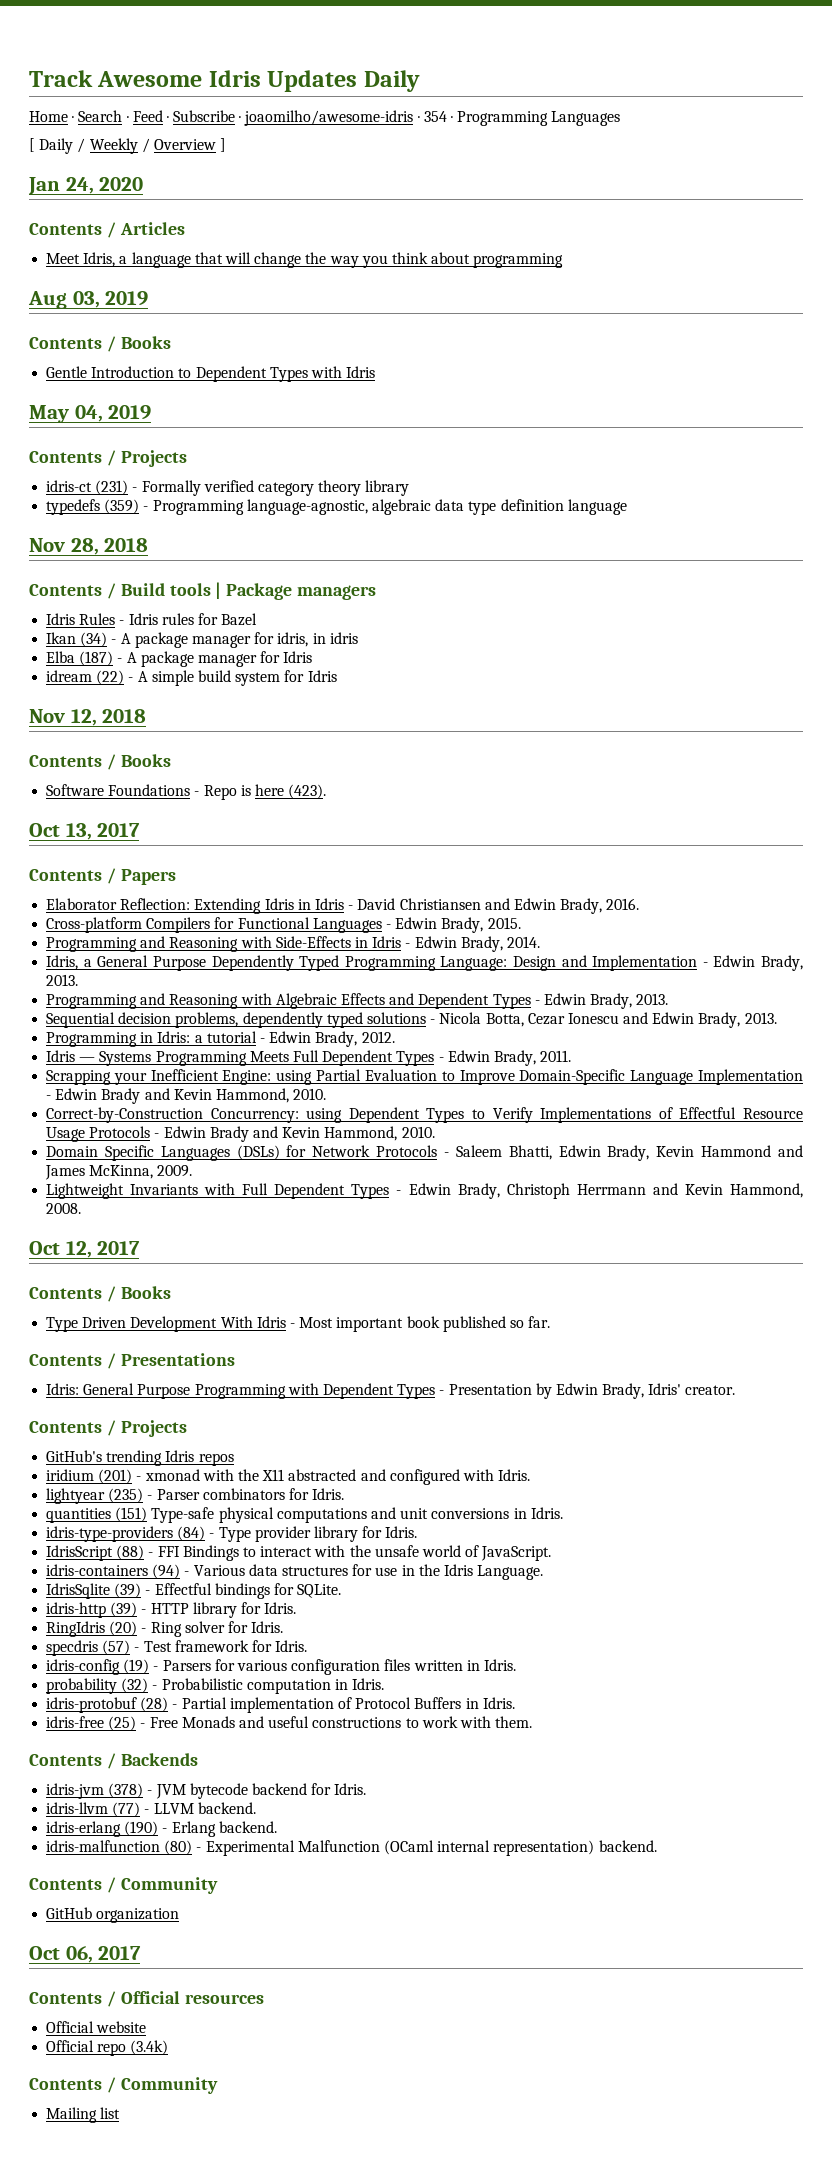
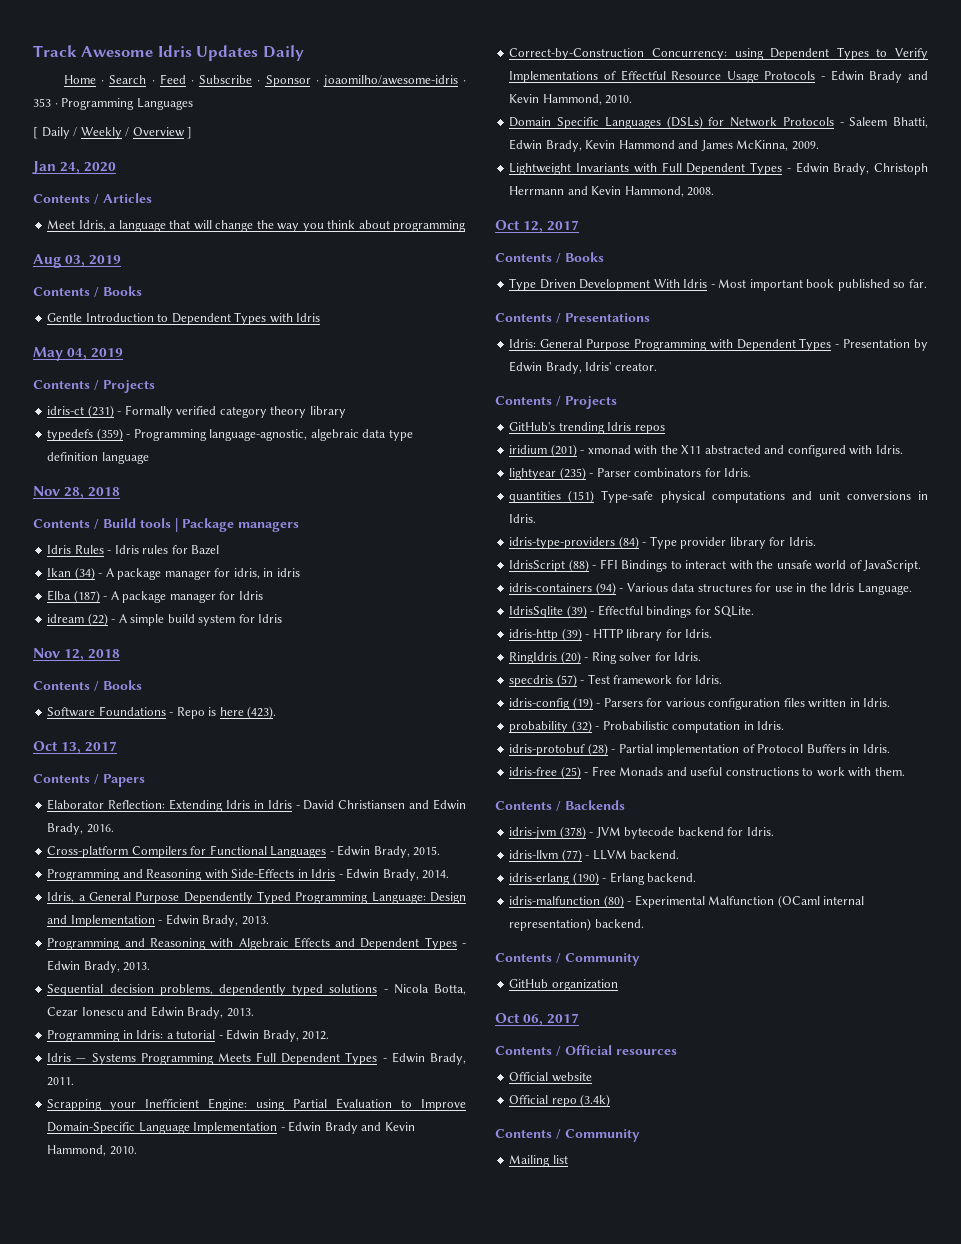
(242, 119) none -> [265,75,319,87] Sponsor ·
[423,111,447,122] 354 -> [33,98,51,107] 353

